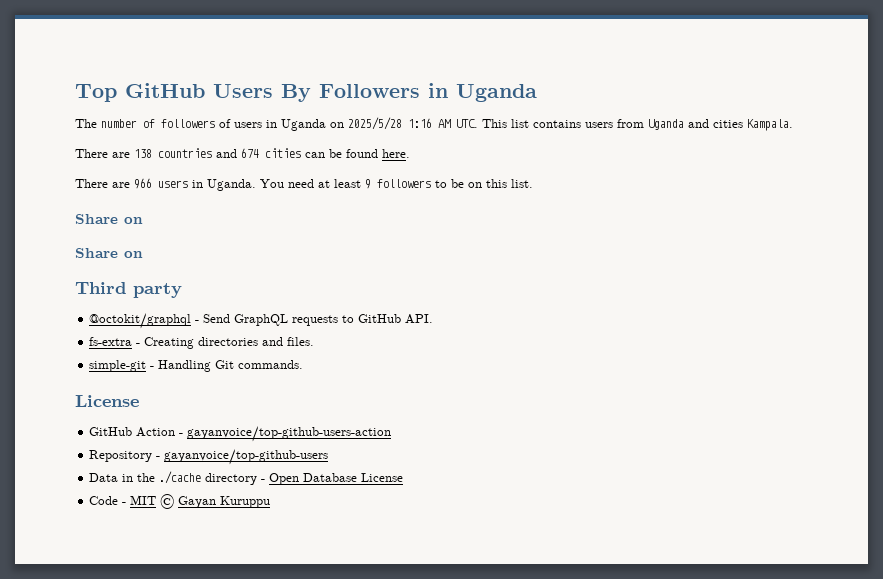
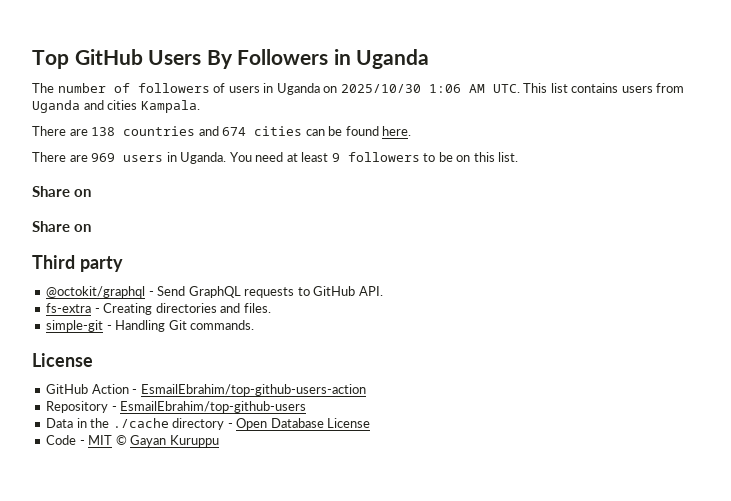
[348,117,432,130] 2025/5/28 1:16 -> [340,84,461,93] 2025/10/30 1:06
[134,178,152,189] 966 -> [91,153,116,162] 969
[187,426,392,442] gayanvoice/top-github-users-action -> [140,384,366,396] EsmailEbrahim/top-github-users-action
[164,449,329,465] gayanvoice/top-github-users -> [120,401,307,413] EsmailEbrahim/top-github-users

